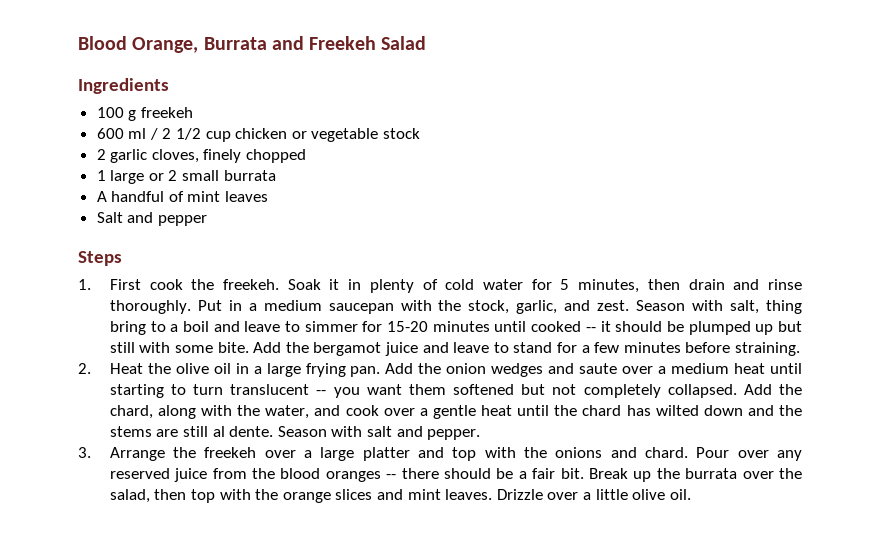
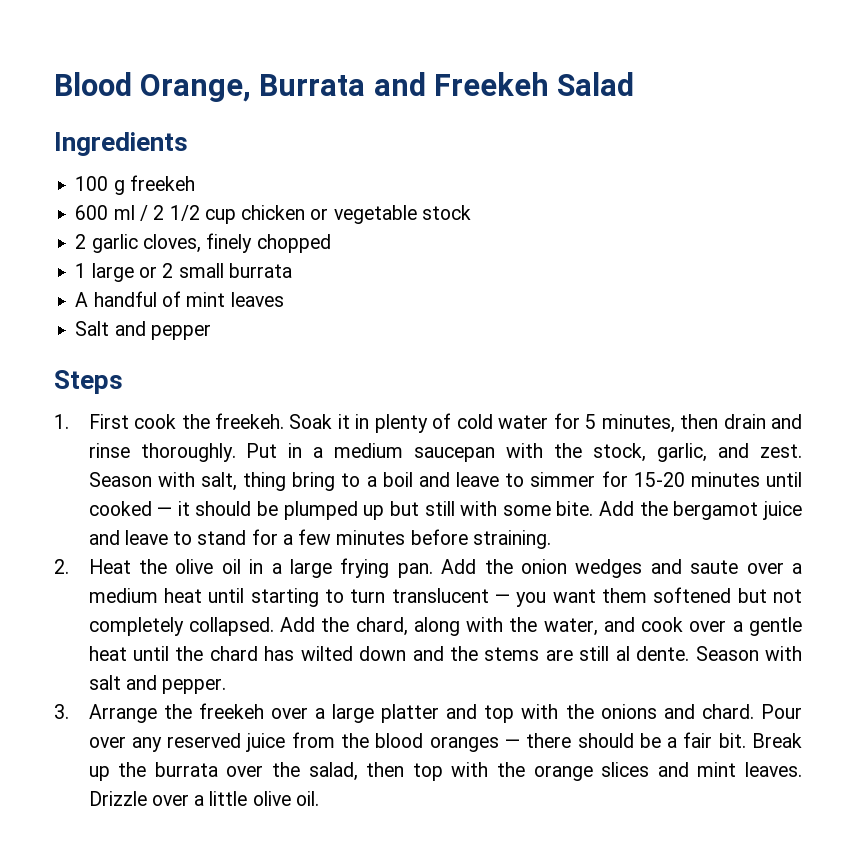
[585,327,596,332] -- -> [157,507,173,516] —
[316,390,327,395] -- -> [494,594,510,603] —
[386,474,397,479] -- -> [504,739,520,748] —

